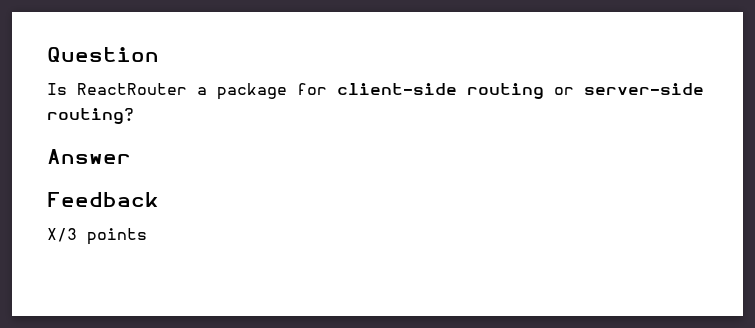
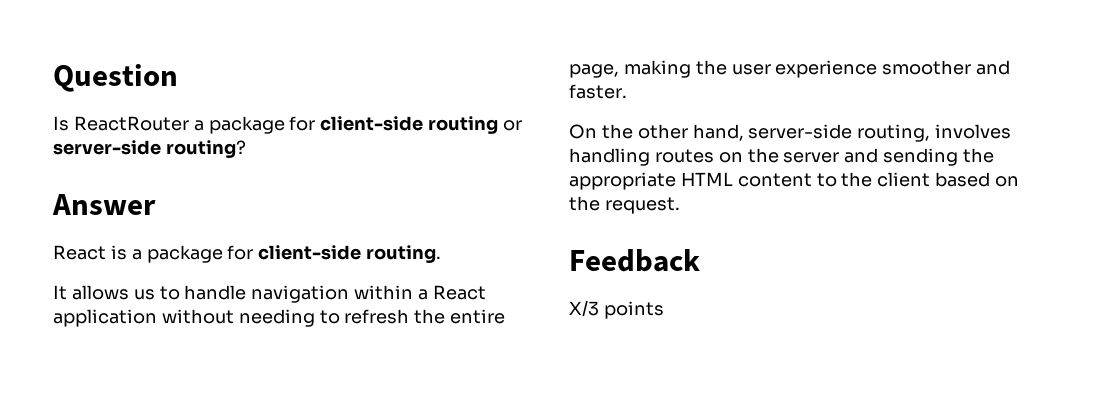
(131, 156) none -> [53,245,442,263] [53,285,486,303] [53,309,506,327] [569,60,1011,78] [569,84,627,99] [569,124,1012,142] [569,148,995,166] [569,172,1020,190] [569,196,680,214] // React is a package for client-side routing. // It allows us to handle navigation within a React application without needing to refresh the entire page, making the user experience smoother and faster. // On the other hand, server-side routing, involves handling routes on the server and sending the appropriate HTML content to the client based on the request.

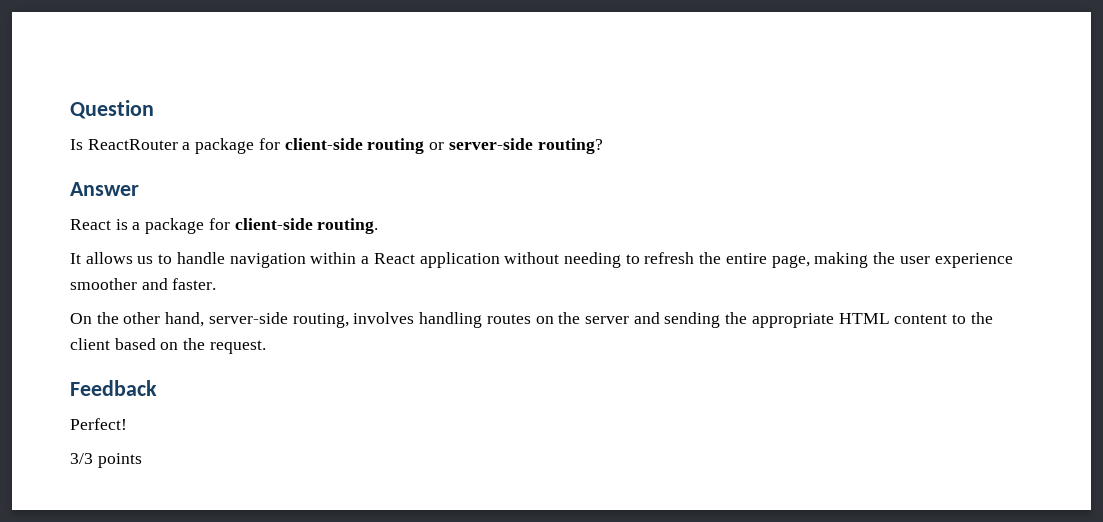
[569,300,599,317] X/3 -> [70,418,127,430] [70,453,93,464] Perfect! // 3/3

